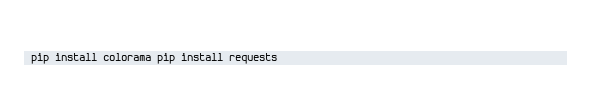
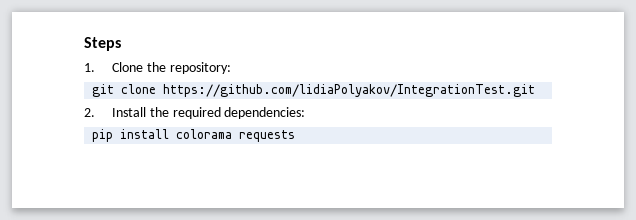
(30, 58) none -> [84,37,121,51] [84,62,231,74] [92,84,536,97] [84,107,306,119] Steps // 1. Clone the repository: // git clone https://github.com/lidiaPolyakov/IntegrationTest.git // 2. Install the required dependencies: //
[156,53,223,64] pip install -> (233, 134) none

